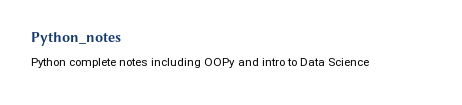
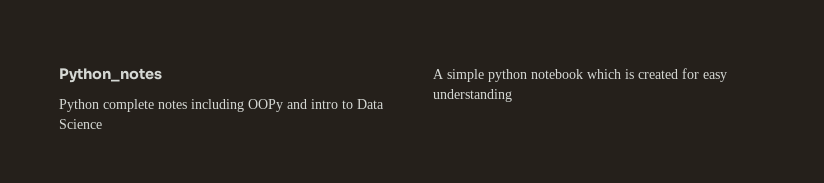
(369, 62) none -> [433,68,727,82] [433,89,512,102] // A simple python notebook which is created for easy understanding

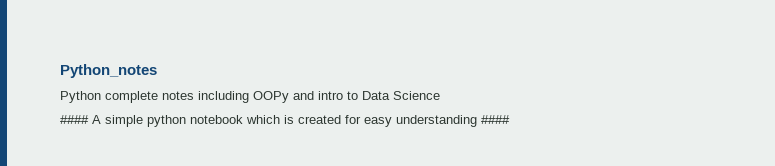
(102, 124) none -> [60,115,89,124] ####
(512, 95) none -> [481,115,510,124] ####

